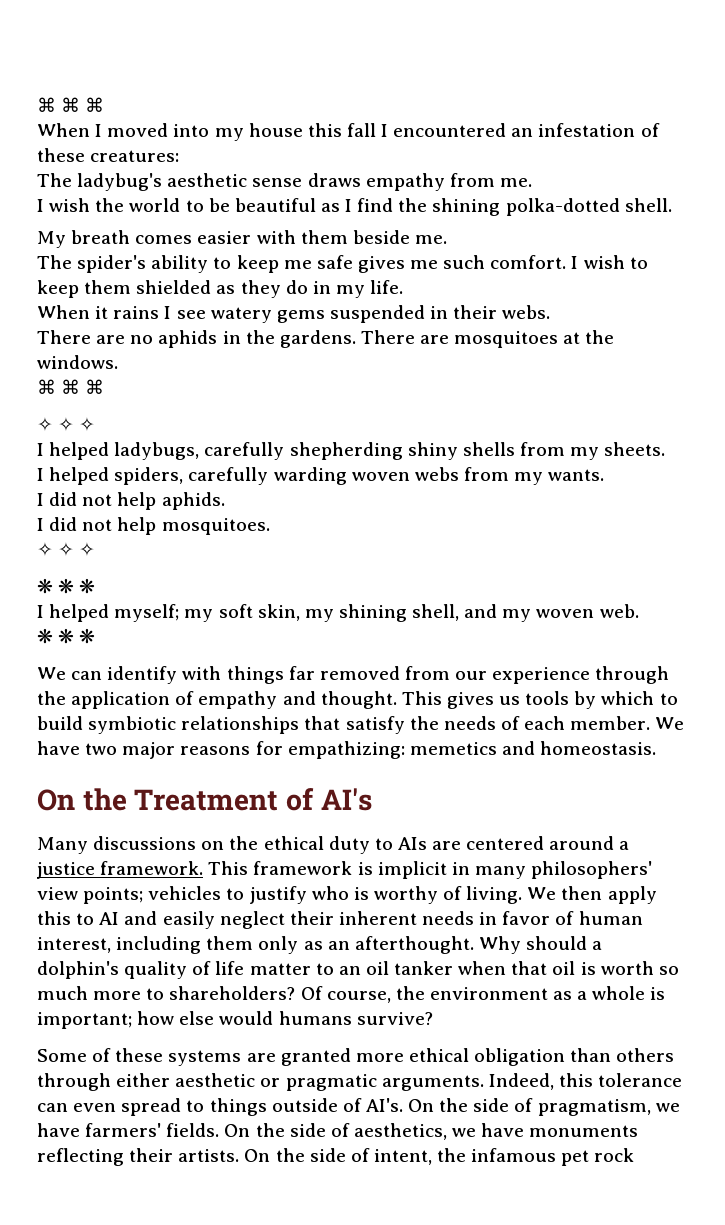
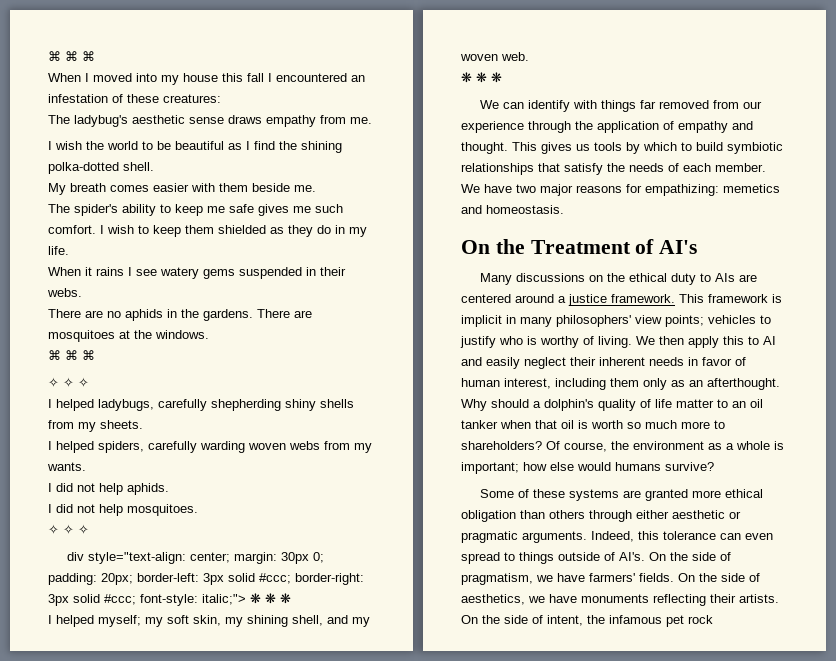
(96, 549) none -> [67,552,325,564] [48,573,364,585] [48,594,246,606] div style="text-align: center; margin: 30px 0; padding: 20px; border-left: 3px solid #ccc; border-right: 3px solid #ccc; font-style: italic;">

